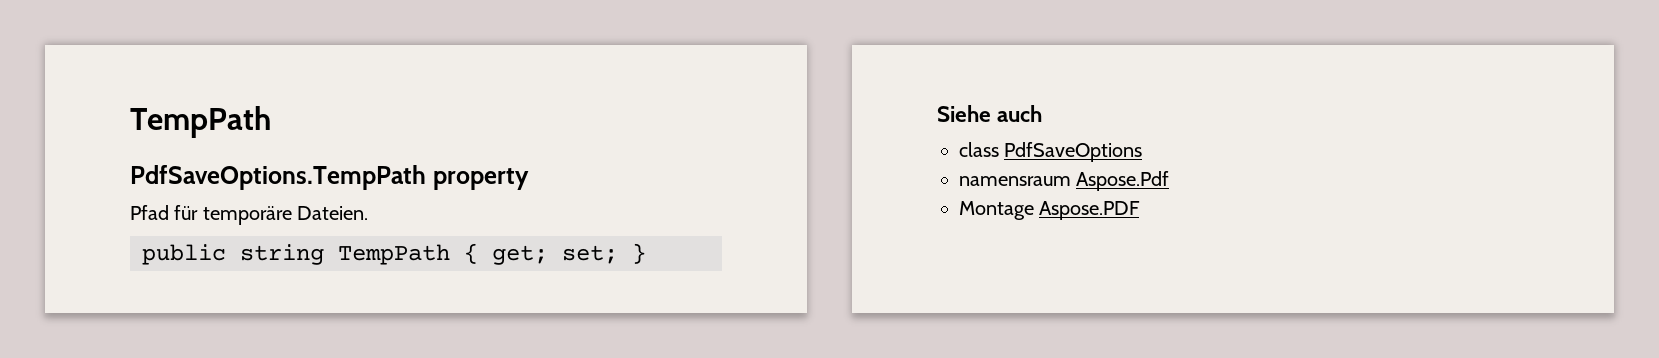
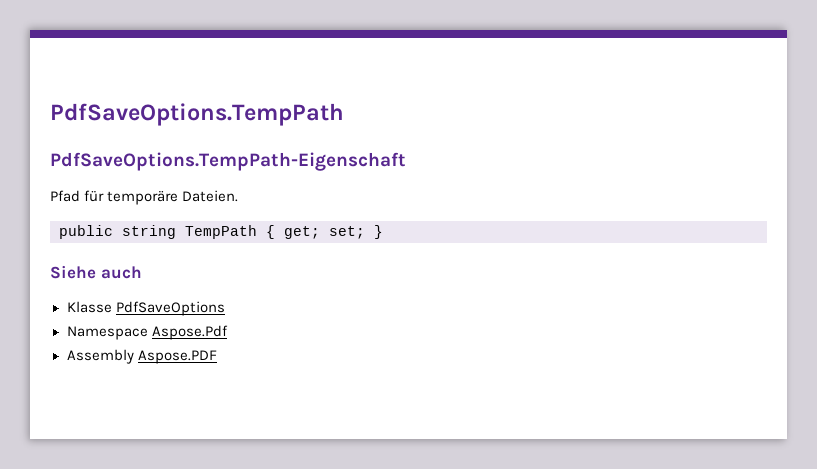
[130,106,271,138] [130,165,529,190] TempPath // PdfSaveOptions.TempPath property -> [50,103,344,126] [50,152,406,171] PdfSaveOptions.TempPath // PdfSaveOptions.TempPath-Eigenschaft
[959,142,999,157] class -> [66,301,112,313] Klasse
[959,176,1071,186] namensraum -> [66,326,148,340] Namespace
[959,201,1034,220] Montage -> [66,349,134,364] Assembly

